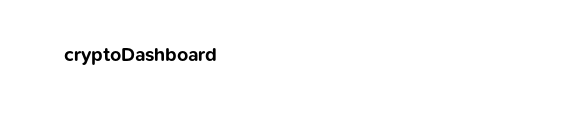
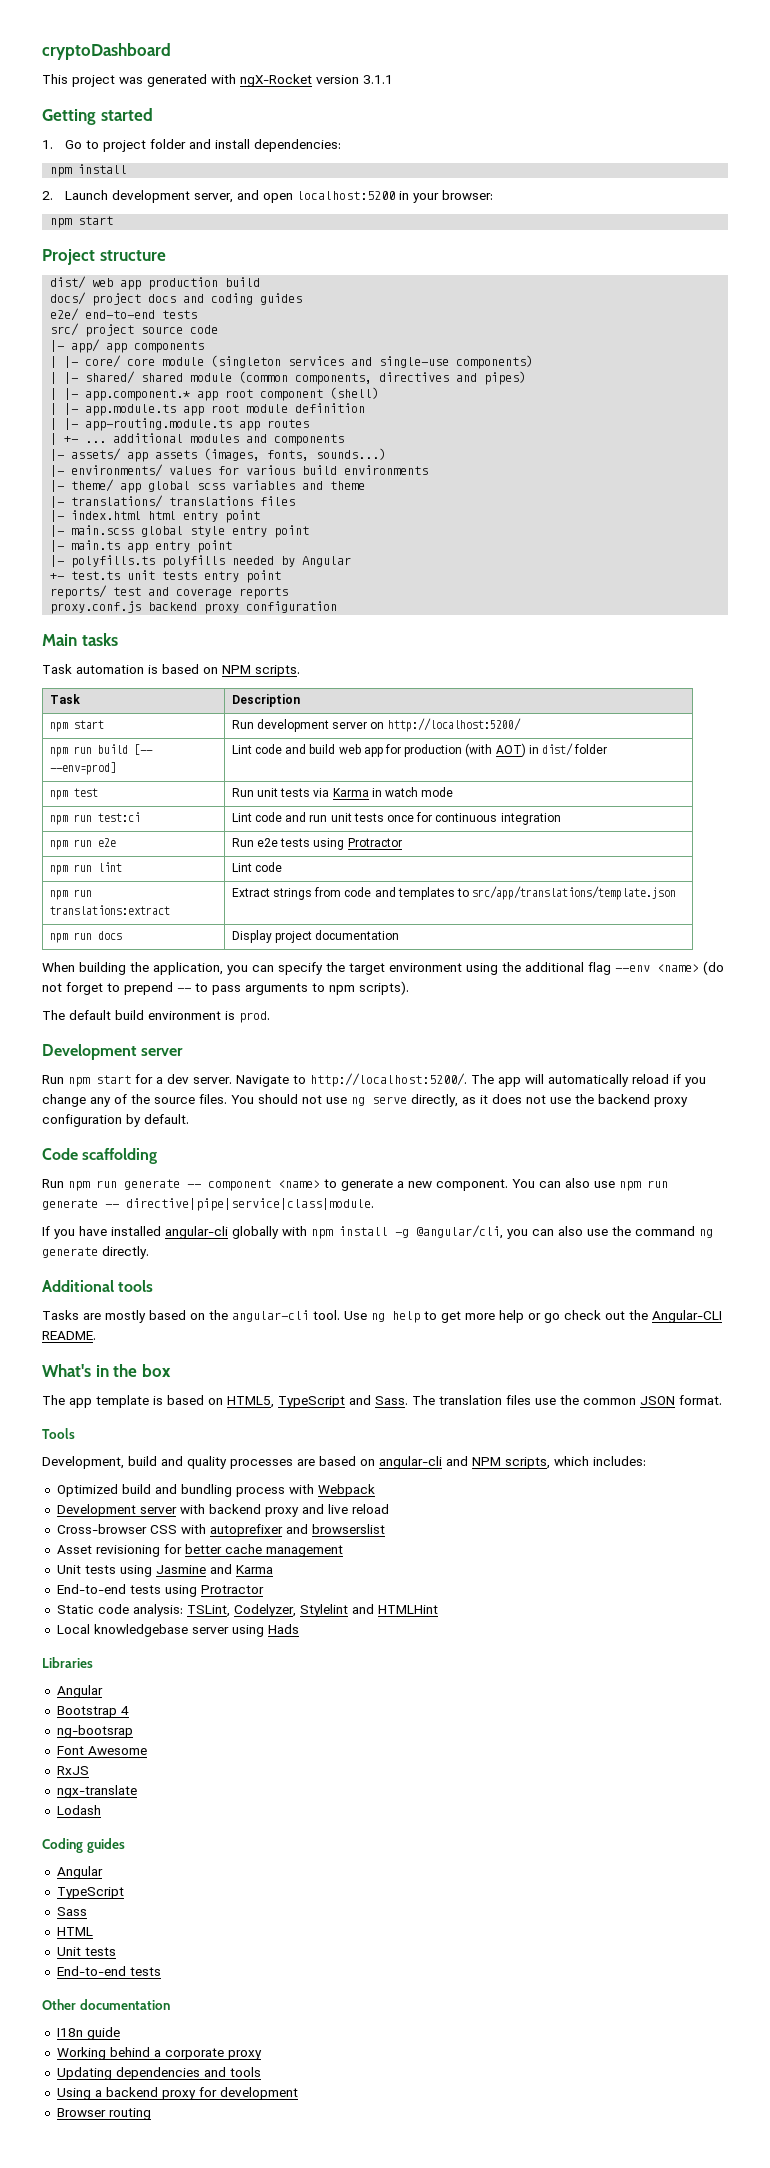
(217, 56) none -> [42,74,393,87] [42,108,153,125] [42,139,342,152] [50,164,128,177] [42,190,494,203] [50,216,114,228] [42,249,166,265] [50,276,261,290] [50,292,303,306] [50,308,198,321] [50,323,219,337] [50,339,205,353] [50,355,534,369] [50,371,527,385] [50,387,380,401] [50,403,366,416] [50,418,310,431] [50,433,345,446] [50,448,387,462] [50,464,429,477] [50,479,366,493] [50,495,296,508] [50,510,261,523] [50,525,310,538] [50,540,233,553] [50,555,352,568] [50,570,282,583] [50,585,289,599] [50,601,338,614] [42,633,118,646] [42,664,300,677] [49,694,80,704] [231,694,300,707] [49,720,104,732] [231,718,521,732] [49,744,153,757] [49,762,116,775] [231,743,608,757] [49,788,98,800] [231,787,454,797] [49,812,140,825] [231,812,561,825] [49,838,116,850] [231,838,402,850] [49,862,122,875] [231,862,282,872] [49,889,92,900] [49,905,170,915] [231,886,677,900] [49,931,122,943] [231,930,400,943] [42,961,724,975] [42,981,409,995] [42,1010,270,1023] [42,1044,184,1060] [42,1073,706,1087] [42,1094,688,1107] [42,1114,189,1127] [42,1148,158,1164] [42,1178,668,1191] [42,1198,374,1211] [42,1225,713,1239] [42,1246,149,1259] [42,1280,154,1292] [42,1310,722,1323] [42,1331,96,1340] [42,1364,171,1377] [42,1395,722,1408] [42,1428,75,1439] [42,1456,646,1469] [56,1484,375,1497] [56,1504,389,1517] [56,1524,385,1537] [56,1544,343,1557] [56,1564,273,1577] [56,1584,264,1597] [56,1604,438,1617] [56,1624,299,1637] [42,1657,93,1668] [56,1685,103,1698] [56,1706,129,1718] [56,1725,133,1738] [56,1746,147,1755] [56,1766,89,1775] [56,1785,137,1798] [56,1805,101,1815] [42,1838,125,1853] [56,1866,103,1879] [56,1887,124,1899] [56,1907,87,1916] [56,1927,93,1936] [56,1947,116,1956] [56,1966,161,1976] [42,1999,170,2010] [56,2027,120,2040] [56,2047,262,2060] [56,2067,261,2080] [56,2087,298,2100] [56,2108,151,2120] // This project was generated with ngX-Rocket version 3.1.1 // Getting started // 1. Go to project folder and install dependencies: // npm install // 2. Launch development server, and open localhost:5200 in your browser: // npm start // Project structure // dist/ web app production build // docs/ project docs and coding guides // e2e/ end-to-end tests // src/ project source code // |- app/ app components // | |- core/ core module (singleton services and single-use components) // | |- shared/ shared module (common components, directives and pipes) // | |- app.component.* app root component (shell) // | |- app.module.ts app root module definition // | |- app-routing.module.ts app routes // | +- ... additional modules and components // |- assets/ app assets (images, fonts, sounds...) // |- environments/ values for various build environments // |- theme/ app global scss variables and theme // |- translations/ translations files // |- index.html html entry point // |- main.scss global style entry point // |- main.ts app entry point // |- polyfills.ts polyfills needed by Angular // +- test.ts unit tests entry point // reports/ test and coverage reports // proxy.conf.js backend proxy configuration // Main tasks // Task automation is based on NPM scripts. // Task | Description // npm start | Run development server on http://localhost:5200/ // npm run build [-- --env=prod] | Lint code and build web app for production (with AOT) in dist/ folder // npm test | Run unit tests via Karma in watch mode // npm run test:ci | Lint code and run unit tests once for continuous integration // npm run e2e | Run e2e tests using Protractor // npm run lint | Lint code // npm run translations:extract | Extract strings from code and templates to src/app/translations/template.json // npm run docs | Display project documentation // When building the application, you can specify the target environment using the additional flag --env <name> (do not forget to prepend -- to pass arguments to npm scripts). // The default build environment is prod. // Development server // Run npm start for a dev server. Navigate to http://localhost:5200/. The app will automatically reload if you change any of the source files. You should not use ng serve directly, as it does not use the backend proxy configuration by default. // Code scaffolding // Run npm run generate -- component <name> to generate a new component. You can also use npm run generate -- directive|pipe|service|class|module. // If you have installed angular-cli globally with npm install -g @angular/cli, you can also use the command ng generate directly. // Additional tools // Tasks are mostly based on the angular-cli tool. Use ng help to get more help or go check out the Angular-CLI README. // What's in the box // The app template is based on HTML5, TypeScript and Sass. The translation files use the common JSON format. // Tools // Development, build and quality processes are based on angular-cli and NPM scripts, which includes: // Optimized build and bundling process with Webpack // Development server with backend proxy and live reload // Cross-browser CSS with autoprefixer and browserslist // Asset revisioning for better cache management // Unit tests using Jasmine and Karma // End-to-end tests using Protractor // Static code analysis: TSLint, Codelyzer, Stylelint and HTMLHint // Local knowledgebase server using Hads // Libraries // Angular // Bootstrap 4 // ng-bootsrap // Font Awesome // RxJS // ngx-translate // Lodash // Coding guides // Angular // TypeScript // Sass // HTML // Unit tests // End-to-end tests // Other documentation // I18n guide // Working behind a corporate proxy // Updating dependencies and tools // Using a backend proxy for development // Browser routing

